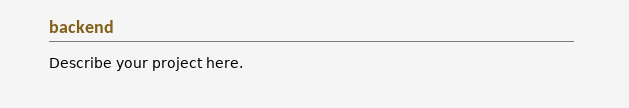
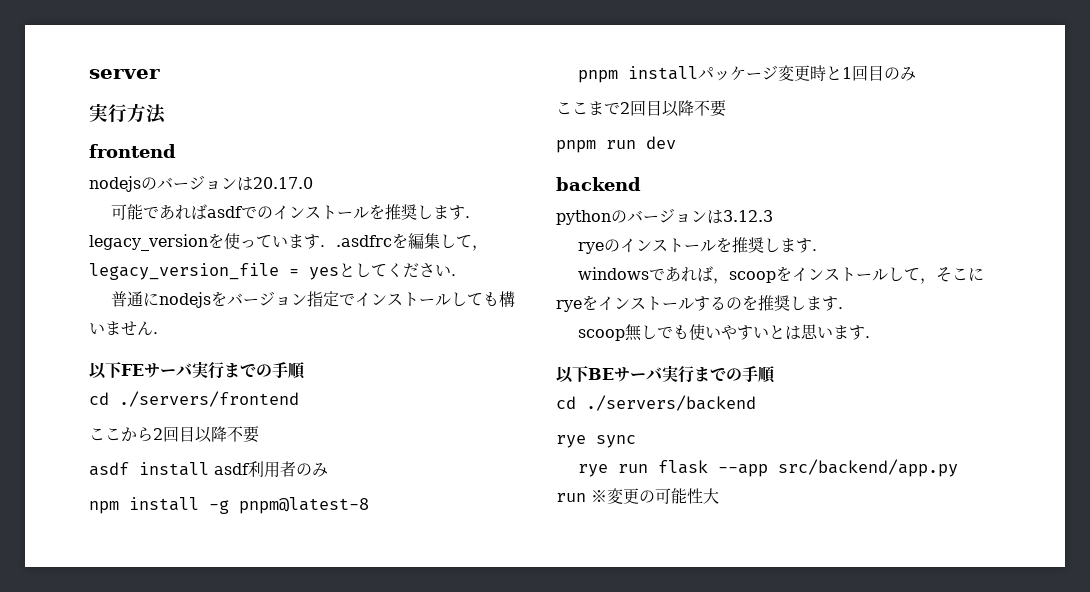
[49,20,114,33] [49,57,243,71] backend // Describe your project here. -> [89,69,160,79] [89,103,166,124] [89,144,176,158] [89,175,313,192] [111,204,482,220] [89,233,488,251] [89,263,467,280] [111,291,516,308] [89,321,169,335] [89,361,305,379] [89,391,299,407] [89,426,259,443] [89,461,328,478] [89,497,369,514] [578,65,917,83] [556,100,726,117] [556,136,676,153] [556,177,641,191] [556,208,773,225] [578,237,829,254] [578,266,985,284] [556,295,854,312] [578,324,882,341] [556,365,775,383] [556,395,756,411] [556,435,636,448] [578,459,959,477] [556,488,719,504] server // 実行方法 // frontend // nodejsのバージョンは20.17.0 // 可能であればasdfでのインストールを推奨します．legacy_versionを使っています．.asdfrcを編集して，legacy_version_file = yesとしてください． // 普通にnodejsをバージョン指定でインストールしても構いません． // 以下FEサーバ実行までの手順 // cd ./servers/frontend // ここから2回目以降不要 // asdf install asdf利用者のみ // npm install -g pnpm@latest-8 // pnpm installパッケージ変更時と1回目のみ // ここまで2回目以降不要 // pnpm run dev // backend // pythonのバージョンは3.12.3 // ryeのインストールを推奨します． // windowsであれば，scoopをインストールして，そこにryeをインストールするのを推奨します． // scoop無しでも使いやすいとは思います． // 以下BEサーバ実行までの手順 // cd ./servers/backend // rye sync // rye run flask --app src/backend/app.py run ※変更の可能性大

